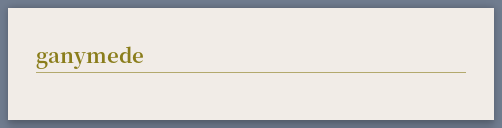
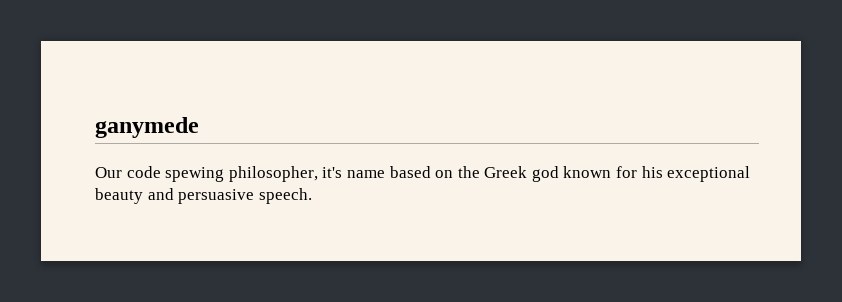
(144, 57) none -> [95,166,751,182] [95,188,312,204] // Our code spewing philosopher, it's name based on the Greek god known for his exceptional beauty and persuasive speech.

